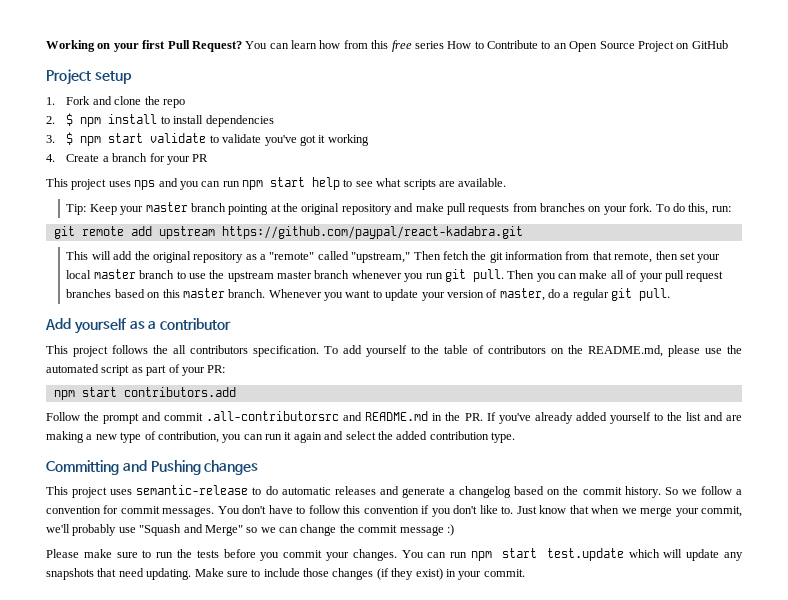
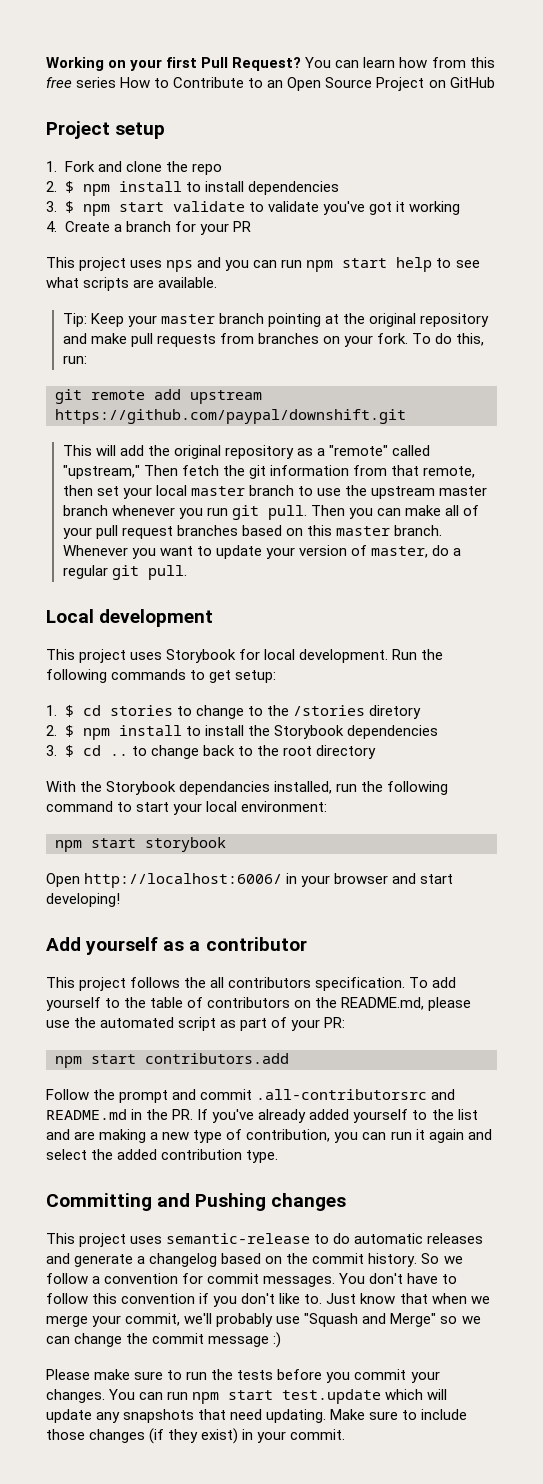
[221,226,523,239] https://github.com/paypal/react-kadabra.git -> [55,409,406,424] https://github.com/paypal/downshift.git
(671, 294) none -> [46,609,214,627] [46,649,444,663] [46,669,277,683] [46,705,421,719] [46,725,438,740] [46,745,376,759] [46,781,449,795] [46,801,328,815] [55,837,226,852] [46,873,454,888] [46,893,120,907] // Local development // This project uses Storybook for local development. Run the following commands to get setup: // 1. $ cd stories to change to the /stories diretory // 2. $ npm install to install the Storybook dependencies // 3. $ cd .. to change back to the root directory // With the Storybook dependancies installed, run the following command to start your local environment: // npm start storybook // Open http://localhost:6006/ in your browser and start developing!

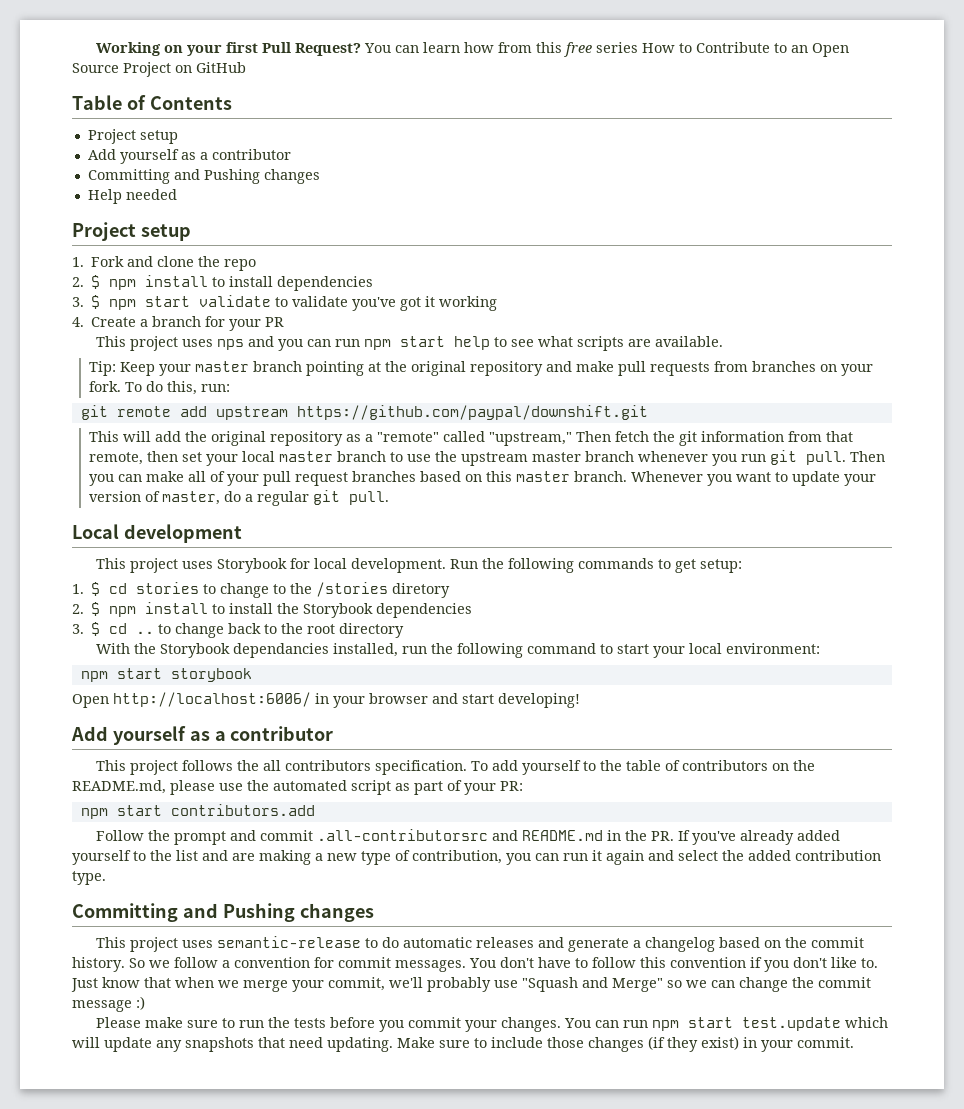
(495, 82) none -> [72,95,232,110] [87,129,178,144] [87,149,291,164] [87,169,320,184] [87,189,177,204] // Table of Contents // Project setup // Add yourself as a contributor // Committing and Pushing changes // Help needed

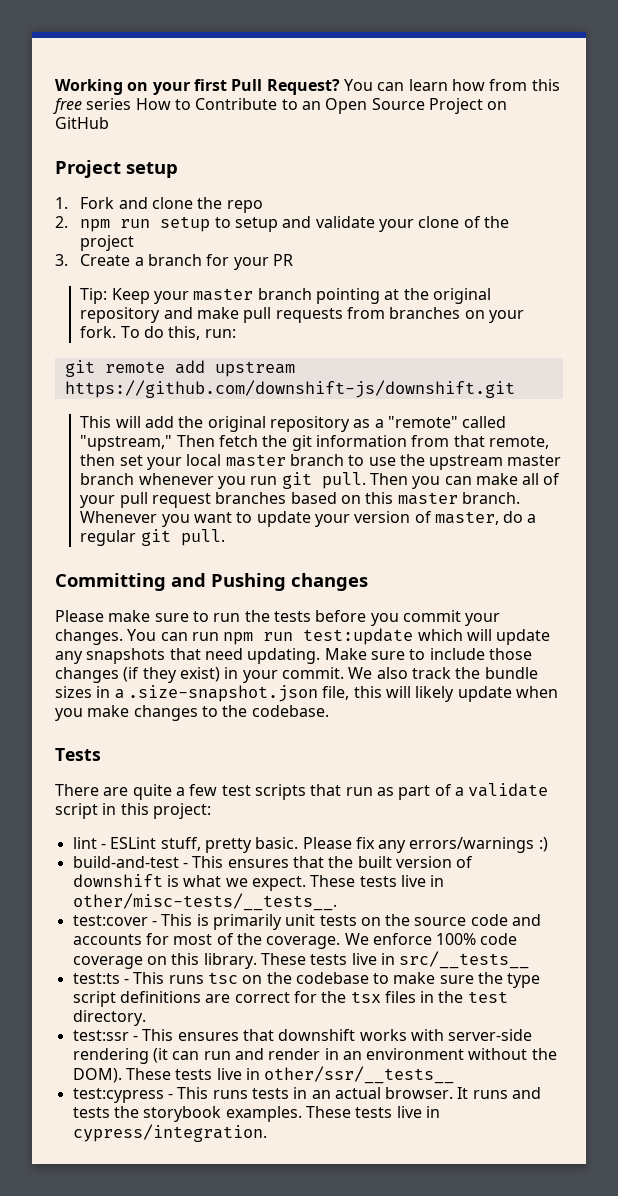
[72,95,232,110] [87,129,178,144] [87,149,291,164] [87,169,320,184] [87,189,177,204] // Table of Contents // Project setup // Add yourself as a contributor // Committing and Pushing changes // Help needed -> (109, 123) none
[91,275,374,291] [72,295,498,311] [72,317,84,327] $ npm install to install dependencies // 3. $ npm start validate to validate you've got it working // 4. -> [80,216,509,232] [80,235,135,251] [55,254,68,266] npm run setup to setup and validate your clone of the project // 3.
[96,336,724,351] // This project uses nps and you can run npm start help to see what scripts are available. -> (293, 260) none
[296,405,648,420] https://github.com/paypal/downshift.git -> [64,380,515,398] https://github.com/downshift-js/downshift.git
[72,524,242,543] [96,558,743,573] [72,582,451,598] [72,602,473,618] [72,622,405,638] [96,643,821,658] [80,668,252,682] [72,692,580,708] [71,726,334,745] [96,760,816,775] [72,780,523,795] [80,804,315,819] [96,829,841,845] [72,850,881,865] [72,871,106,885] [72,903,374,922] [96,936,865,952] [72,957,878,972] [71,977,871,992] [72,996,145,1012] Local development // This project uses Storybook for local development. Run the following commands to get setup: // 1. $ cd stories to change to the /stories diretory // 2. $ npm install to install the Storybook dependencies // 3. $ cd .. to change back to the root directory // With the Storybook dependancies installed, run the following command to start your local environment: // npm start storybook // Open http://localhost:6006/ in your browser and start developing! // Add yourself as a contributor // This project follows the all contributors specification. To add yourself to the table of contributors on the README.md, please use the automated script as part of your PR: // npm start contributors.add // Follow the prompt and commit .all-contributorsrc and README.md in the PR. If you've already added yourself to the list and are making a new type of contribution, you can run it again and select the added contribution type. // Committing and Pushing changes // This project uses semantic-release to do automatic releases and generate a changelog based on the commit history. So we follow a convention for commit messages. You don't have to follow this convention if you don't like to. Just know that when we merge your commit, we'll probably use "Squash and Merge" so we can change the commit message :) -> [55,573,368,591] Committing and Pushing changes
[688,1017,842,1031] start test.update -> [263,628,414,645] run test:update
(854, 1042) none -> [348,667,538,679] [55,685,558,702] [55,705,329,721] [55,748,101,761] [55,783,549,800] [55,803,211,819] [72,837,548,853] [72,856,474,868] [72,874,445,891] [72,893,337,911] [72,914,542,930] [72,933,518,949] [72,951,530,969] [72,972,541,988] [72,991,508,1007] [72,1010,146,1026] [72,1029,533,1041] [72,1048,557,1064] [72,1066,455,1084] [72,1087,542,1103] [72,1106,440,1122] [72,1124,267,1142] We also track the bundle sizes in a .size-snapshot.json file, this will likely update when you make changes to the codebase. // Tests // There are quite a few test scripts that run as part of a validate script in this project: // lint - ESLint stuff, pretty basic. Please fix any errors/warnings :) // build-and-test - This ensures that the built version of downshift is what we expect. These tests live in other/misc-tests/__tests__. // test:cover - This is primarily unit tests on the source code and accounts for most of the coverage. We enforce 100% code coverage on this library. These tests live in src/__tests__ // test:ts - This runs tsc on the codebase to make sure the type script definitions are correct for the tsx files in the test directory. // test:ssr - This ensures that downshift works with server-side rendering (it can run and render in an environment without the DOM). These tests live in other/ssr/__tests__ // test:cypress - This runs tests in an actual browser. It runs and tests the storybook examples. These tests live in cypress/integration.

